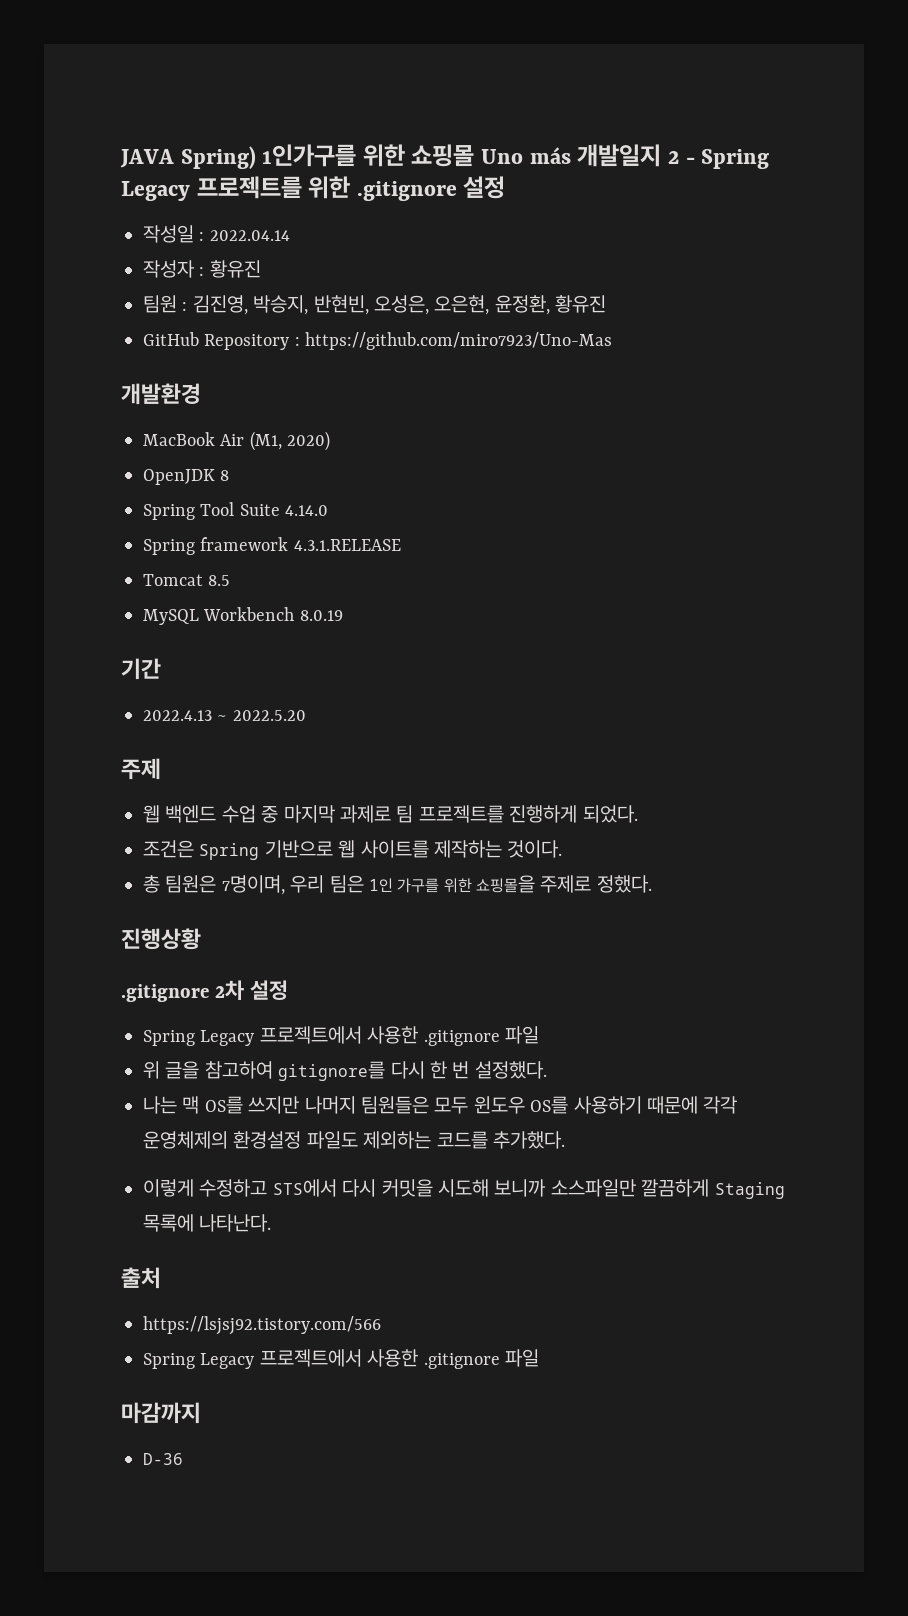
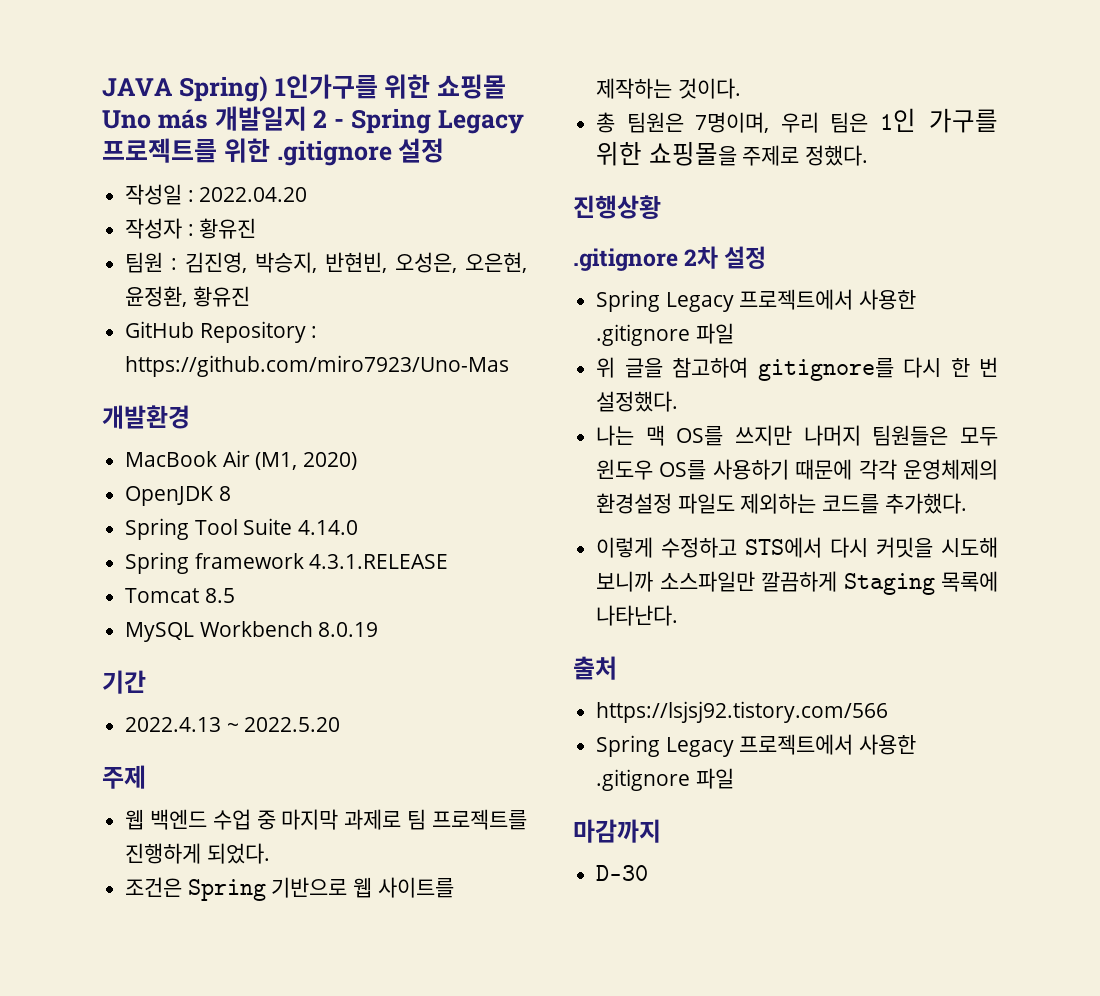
[209,230,290,241] 2022.04.14 -> [199,187,308,202] 2022.04.20
[143,1453,183,1465] D-36 -> [596,865,649,881] D-30

